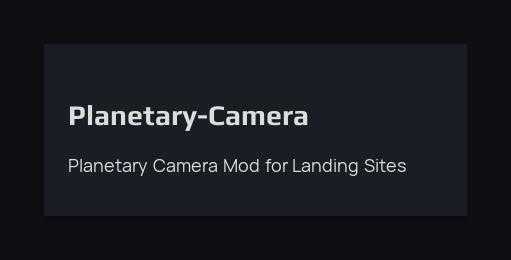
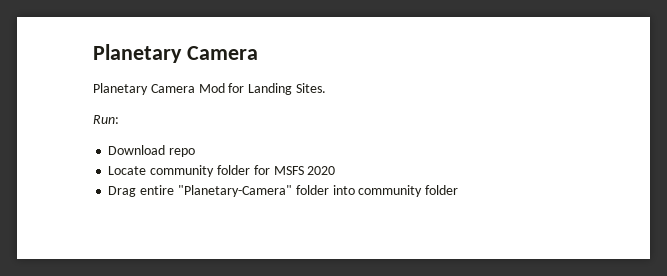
[68,105,309,131] Planetary-Camera -> [93,44,258,63] Planetary Camera
[364,159,407,172] Sites -> [295,83,326,93] [93,115,119,124] [108,145,196,157] [108,165,336,177] [108,185,459,197] Sites. // Run: // Download repo // Locate community folder for MSFS 2020 // Drag entire "Planetary-Camera" folder into community folder

